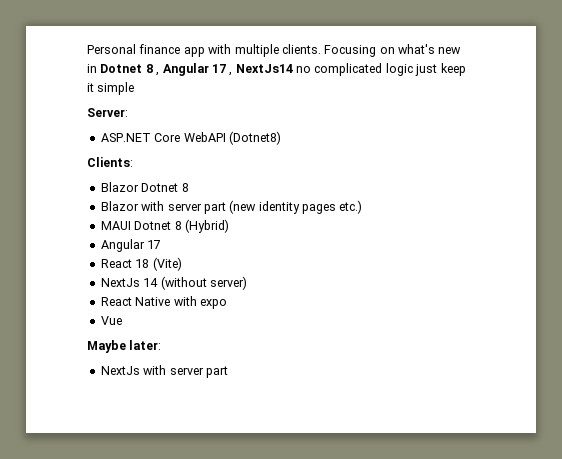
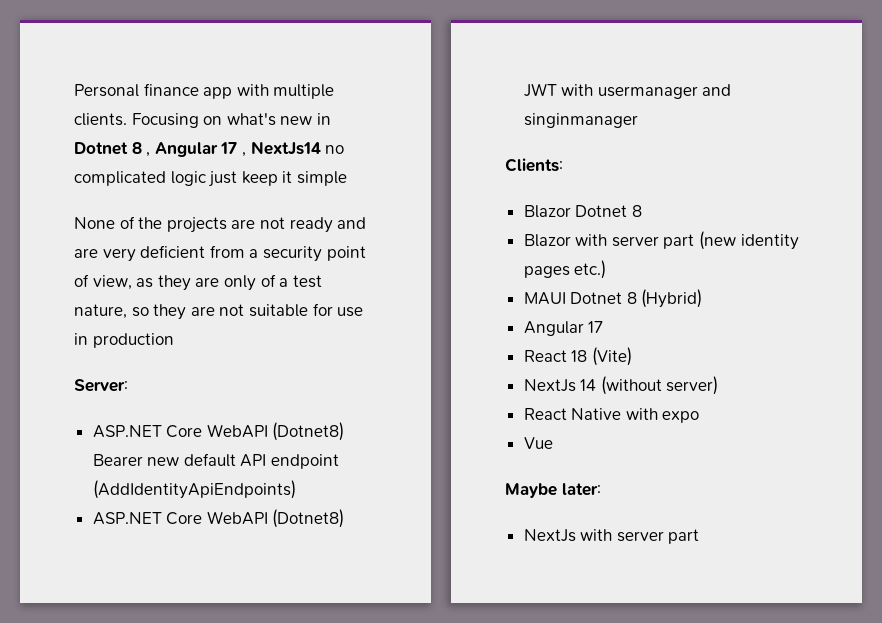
(135, 88) none -> [74,216,367,233] [74,245,366,262] [74,274,322,291] [74,303,364,320] [74,333,174,348] // None of the projects are not ready and are very deficient from a security point of view, as they are only of a test nature, so they are not suitable for use in production
(281, 138) none -> [92,453,340,469] [92,480,296,499] [92,509,345,528] [523,83,732,99] [523,113,638,128] Bearer new default API endpoint (AddIdentityApiEndpoints) // ASP.NET Core WebAPI (Dotnet8) JWT with usermanager and singinmanager

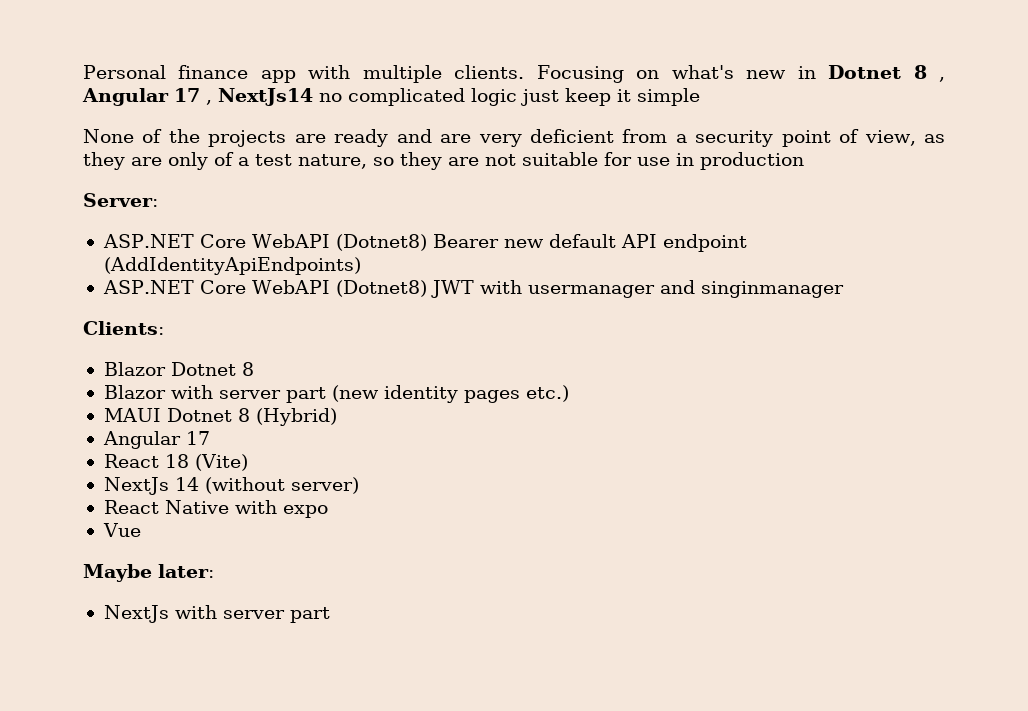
[259,217,285,229] not -> (326, 138) none

